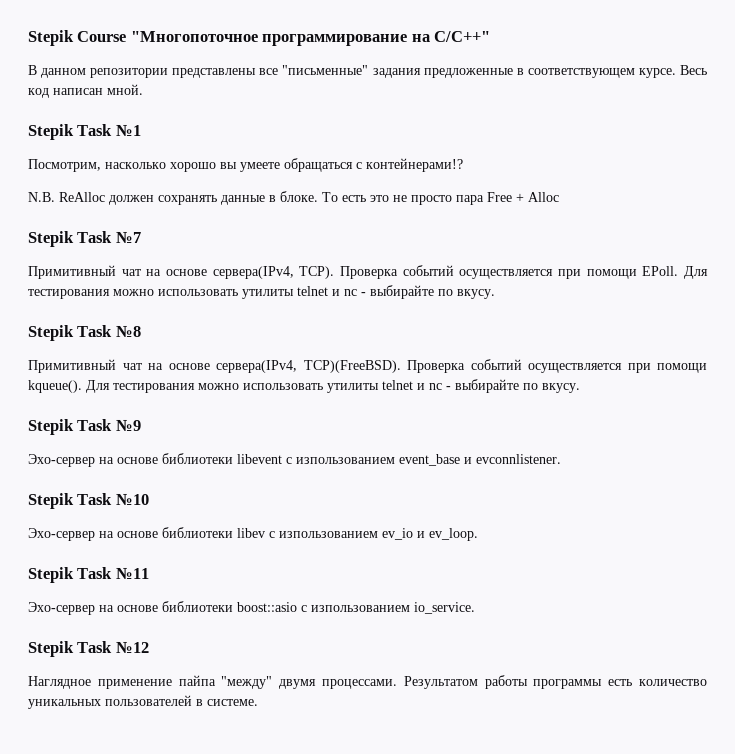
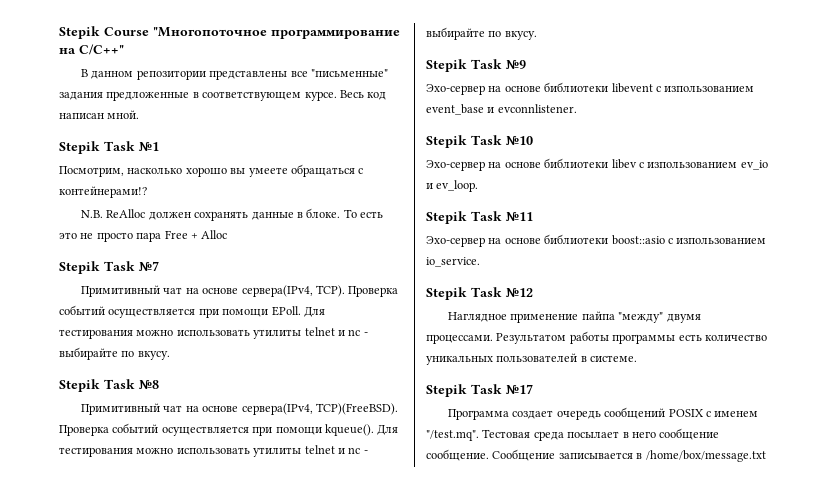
(258, 702) none -> [426,384,533,397] [448,407,759,420] [426,428,720,441] [426,449,766,462] // Stepik Task №17 // Программа создает очередь сообщений POSIX с именем "/test.mq". Тестовая среда посылает в него сообщение сообщение. Сообщение записывается в /home/box/message.txt

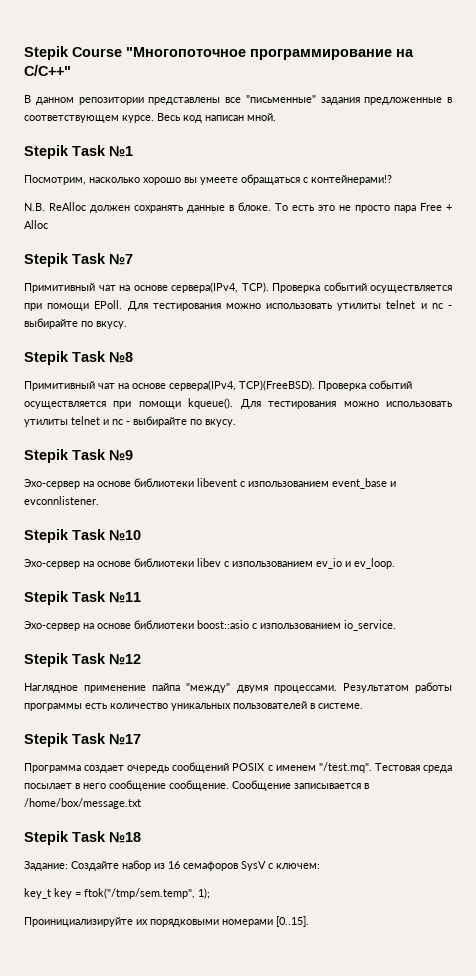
(766, 456) none -> [24,831,141,845] [24,860,320,871] [24,888,210,899] [24,916,309,927] // Stepik Task №18 // Задание: Создайте набор из 16 семафоров SysV с ключем: // key_t key = ftok("/tmp/sem.temp", 1); // Проинициализируйте их порядковыми номерами [0..15].

